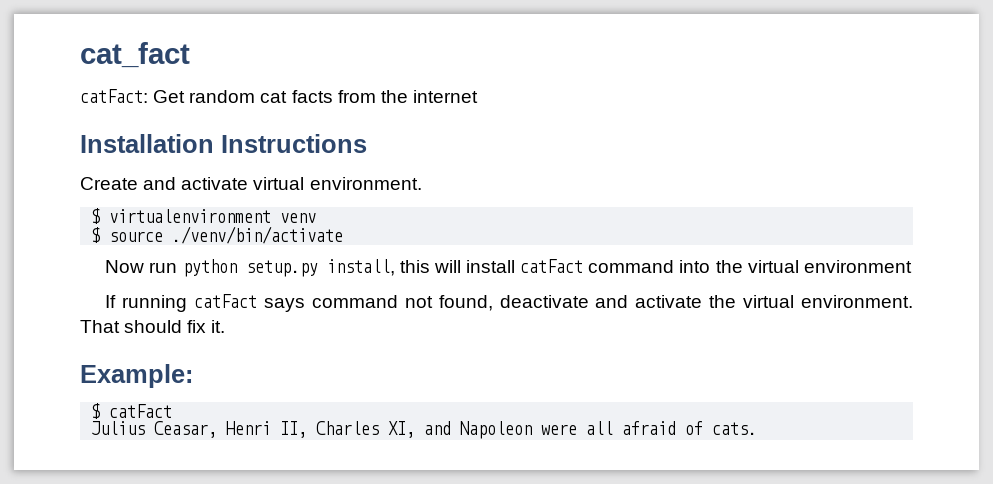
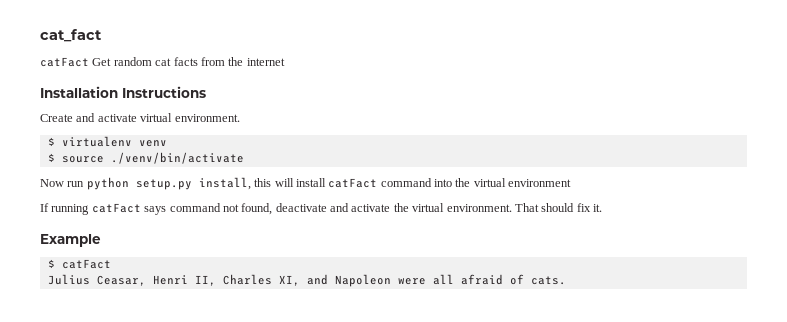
[80,89,148,103] catFact: -> [40,57,89,67] catFact
[109,209,272,223] virtualenvironment -> [61,136,132,147] virtualenv
[80,364,193,388] Example: -> [40,234,101,247] Example

